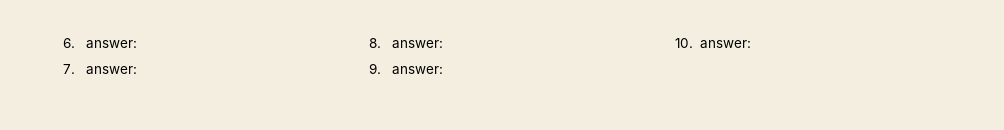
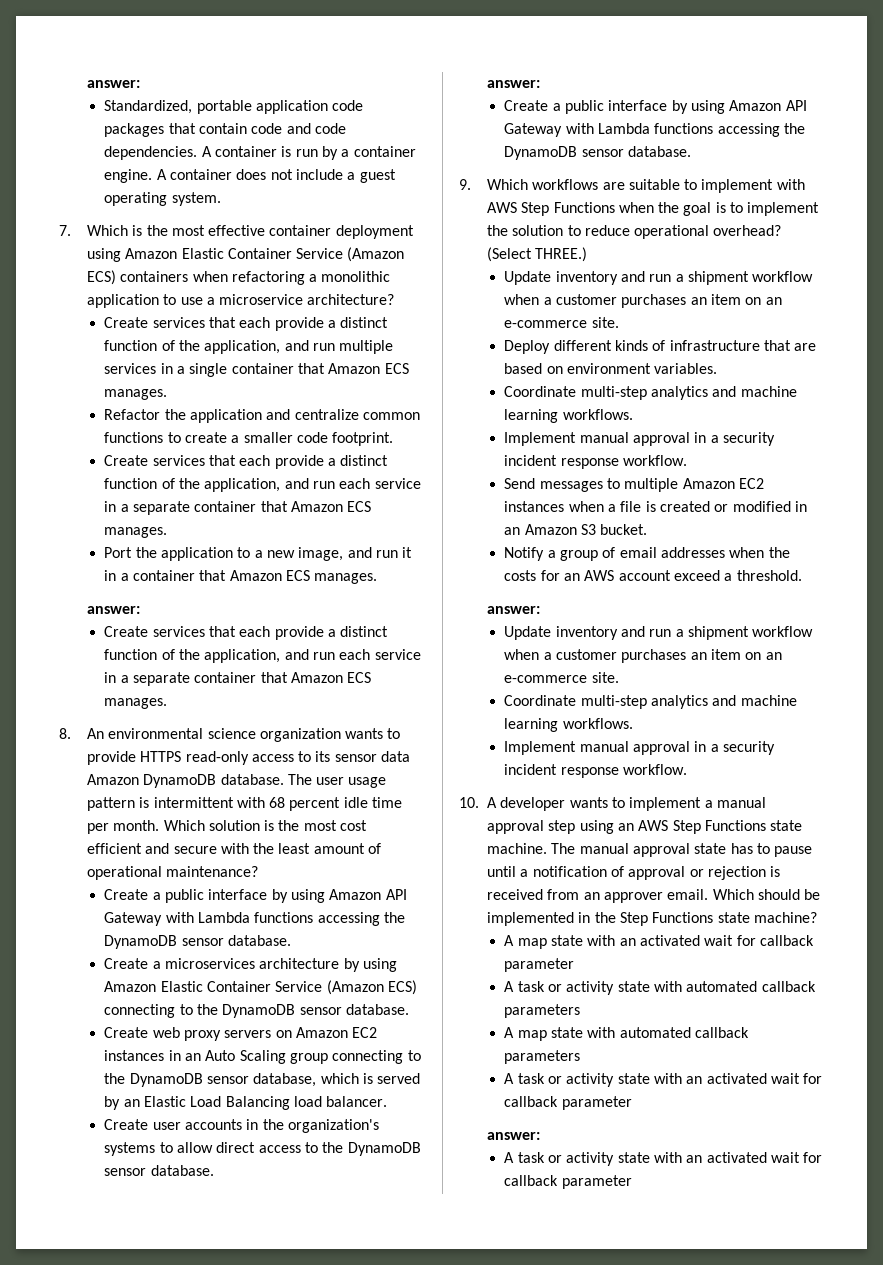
[63,38,137,49] [63,64,137,75] [369,38,443,49] [369,63,443,75] [675,38,751,49] 6. answer: // 7. answer: // 8. answer: // 9. answer: // 10. answer: -> [86,80,140,88] [104,100,364,114] [104,123,347,137] [104,146,416,160] [104,169,396,183] [104,192,221,206] [59,225,414,239] [86,247,405,262] [86,270,391,285] [86,294,395,308] [104,317,389,331] [104,340,394,354] [104,363,409,377] [104,389,168,400] [104,409,421,423] [104,432,394,446] [104,455,389,469] [104,478,421,492] [104,501,372,515] [104,527,168,538] [104,547,413,561] [104,570,378,584] [86,606,140,614] [104,626,389,640] [104,649,421,663] [104,672,372,686] [104,698,168,709] [59,728,401,742] [86,751,411,765] [86,774,387,788] [86,797,403,811] [86,820,368,834] [86,843,382,854] [86,866,259,880] [104,889,407,903] [104,912,406,926] [104,935,292,949] [104,958,398,972] [104,980,418,995] [104,1004,410,1018] [104,1027,378,1041] [104,1050,421,1064] [104,1073,421,1087] [104,1096,388,1110] [104,1119,380,1133] [104,1142,421,1156] [104,1165,214,1176] [486,80,540,88] [504,100,807,114] [504,123,806,137] [504,146,692,160] [459,179,805,193] [486,202,820,216] [486,225,782,239] [486,247,588,262] [504,271,814,285] [504,294,782,308] [504,317,619,328] [504,340,817,354] [504,363,718,374] [504,386,797,400] [504,409,633,423] [504,432,776,446] [504,455,688,469] [504,478,765,492] [504,501,808,512] [504,524,648,535] [504,547,790,561] [504,570,802,581] [486,606,540,614] [504,626,814,640] [504,649,782,663] [504,672,619,683] [504,695,797,709] [504,718,633,732] [504,741,776,755] [504,764,688,778] [459,797,766,811] [487,820,803,834] [487,843,813,857] [487,866,781,880] [487,889,821,903] [487,912,817,926] [504,935,815,949] [504,958,575,972] [504,981,816,995] [504,1004,581,1018] [504,1027,750,1041] [504,1050,581,1064] [504,1073,823,1087] [504,1096,632,1110] [486,1132,540,1140] [504,1152,823,1166] [504,1175,632,1189] answer: // Standardized, portable application code packages that contain code and code dependencies. A container is run by a container engine. A container does not include a guest operating system. // 7. Which is the most effective container deployment using Amazon Elastic Container Service (Amazon ECS) containers when refactoring a monolithic application to use a microservice architecture? // Create services that each provide a distinct function of the application, and run multiple services in a single container that Amazon ECS manages. // Refactor the application and centralize common functions to create a smaller code footprint. // Create services that each provide a distinct function of the application, and run each service in a separate container that Amazon ECS manages. // Port the application to a new image, and run it in a container that Amazon ECS manages. // answer: // Create services that each provide a distinct function of the application, and run each service in a separate container that Amazon ECS manages. // 8. An environmental science organization wants to provide HTTPS read-only access to its sensor data Amazon DynamoDB database. The user usage pattern is intermittent with 68 percent idle time per month. Which solution is the most cost efficient and secure with the least amount of operational maintenance? // Create a public interface by using Amazon API Gateway with Lambda functions accessing the DynamoDB sensor database. // Create a microservices architecture by using Amazon Elastic Container Service (Amazon ECS) connecting to the DynamoDB sensor database. // Create web proxy servers on Amazon EC2 instances in an Auto Scaling group connecting to the DynamoDB sensor database, which is served by an Elastic Load Balancing load balancer. // Create user accounts in the organization's systems to allow direct access to the DynamoDB sensor database. // answer: // Create a public interface by using Amazon API Gateway with Lambda functions accessing the DynamoDB sensor database. // 9. Which workflows are suitable to implement with AWS Step Functions when the goal is to implement the solution to reduce operational overhead? (Select THREE.) // Update inventory and run a shipment workflow when a customer purchases an item on an e-commerce site. // Deploy different kinds of infrastructure that are based on environment variables. // Coordinate multi-step analytics and machine learning workflows. // Implement manual approval in a security incident response workflow. // Send messages to multiple Amazon EC2 instances when a file is created or modified in an Amazon S3 bucket. // Notify a group of email addresses when the costs for an AWS account exceed a threshold. // answer: // Update inventory and run a shipment workflow when a customer purchases an item on an e-commerce site. // Coordinate multi-step analytics and machine learning workflows. // Implement manual approval in a security incident response workflow. // 10. A developer wants to implement a manual approval step using an AWS Step Functions state machine. The manual approval state has to pause until a notification of approval or rejection is received from an approver email. Which should be implemented in the Step Functions state machine? // A map state with an activated wait for callback parameter // A task or activity state with automated callback parameters // A map state with automated callback parameters // A task or activity state with an activated wait for callback parameter // answer: // A task or activity state with an activated wait for callback parameter

